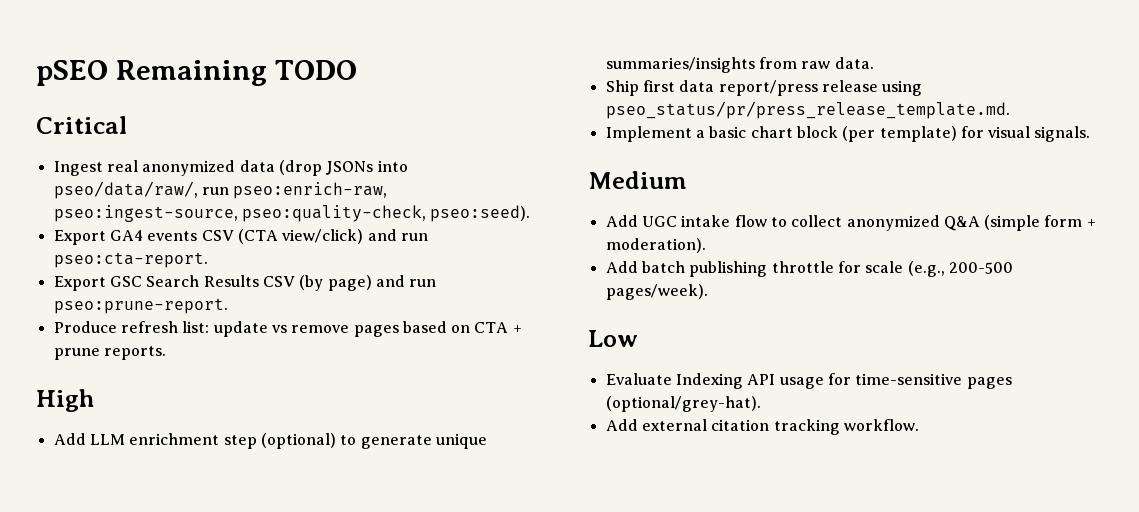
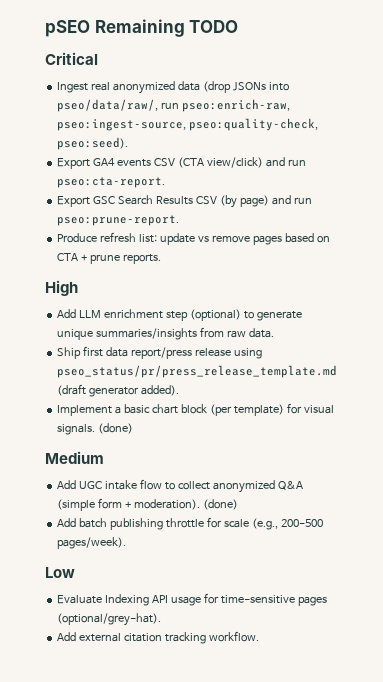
[605,101,1010,119] pseo_status/pr/press_release_template.md. -> [57,365,338,378] [57,384,180,397] pseo_status/pr/press_release_template.md (draft generator added).
(1091, 134) none -> [98,423,134,434] (done)
(706, 245) none -> [202,499,238,510] (done)

